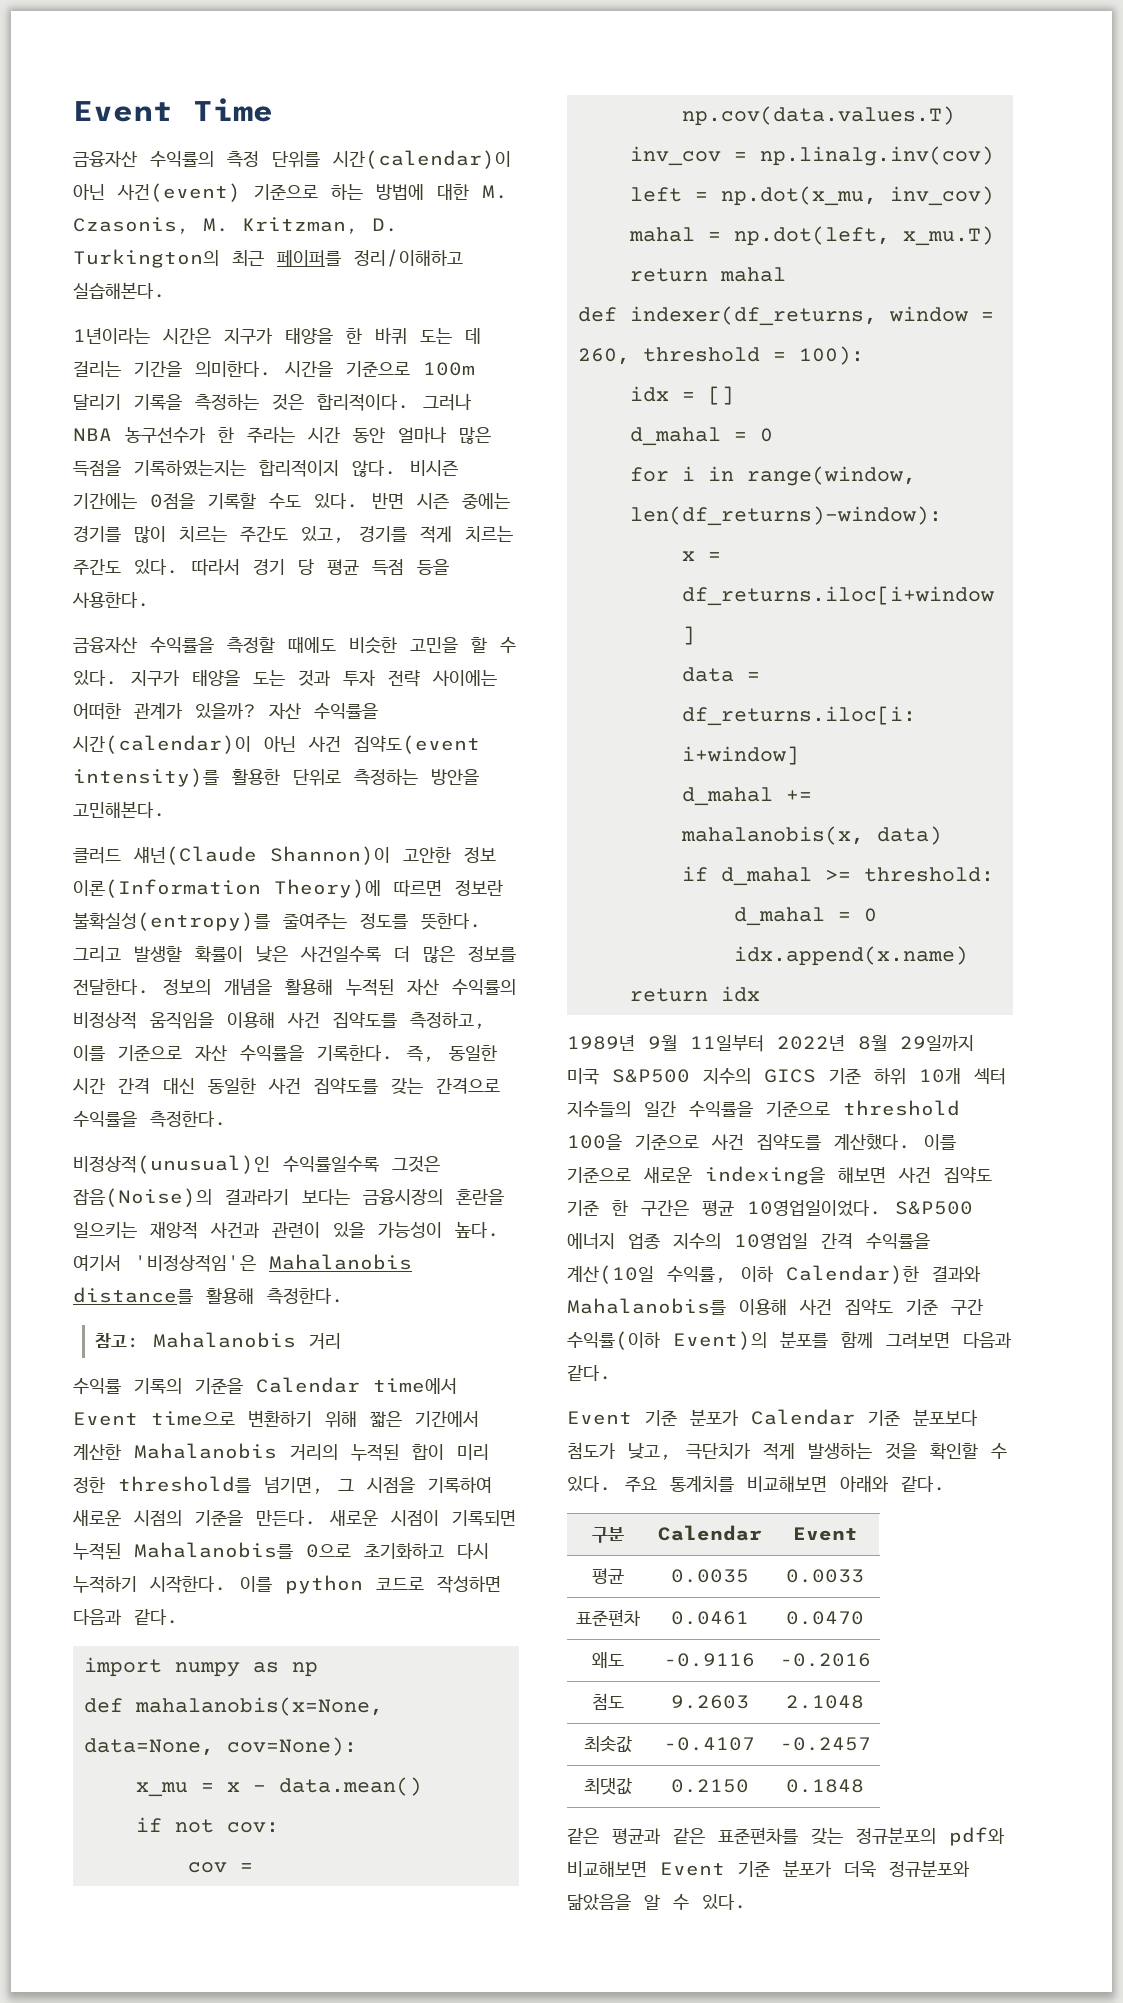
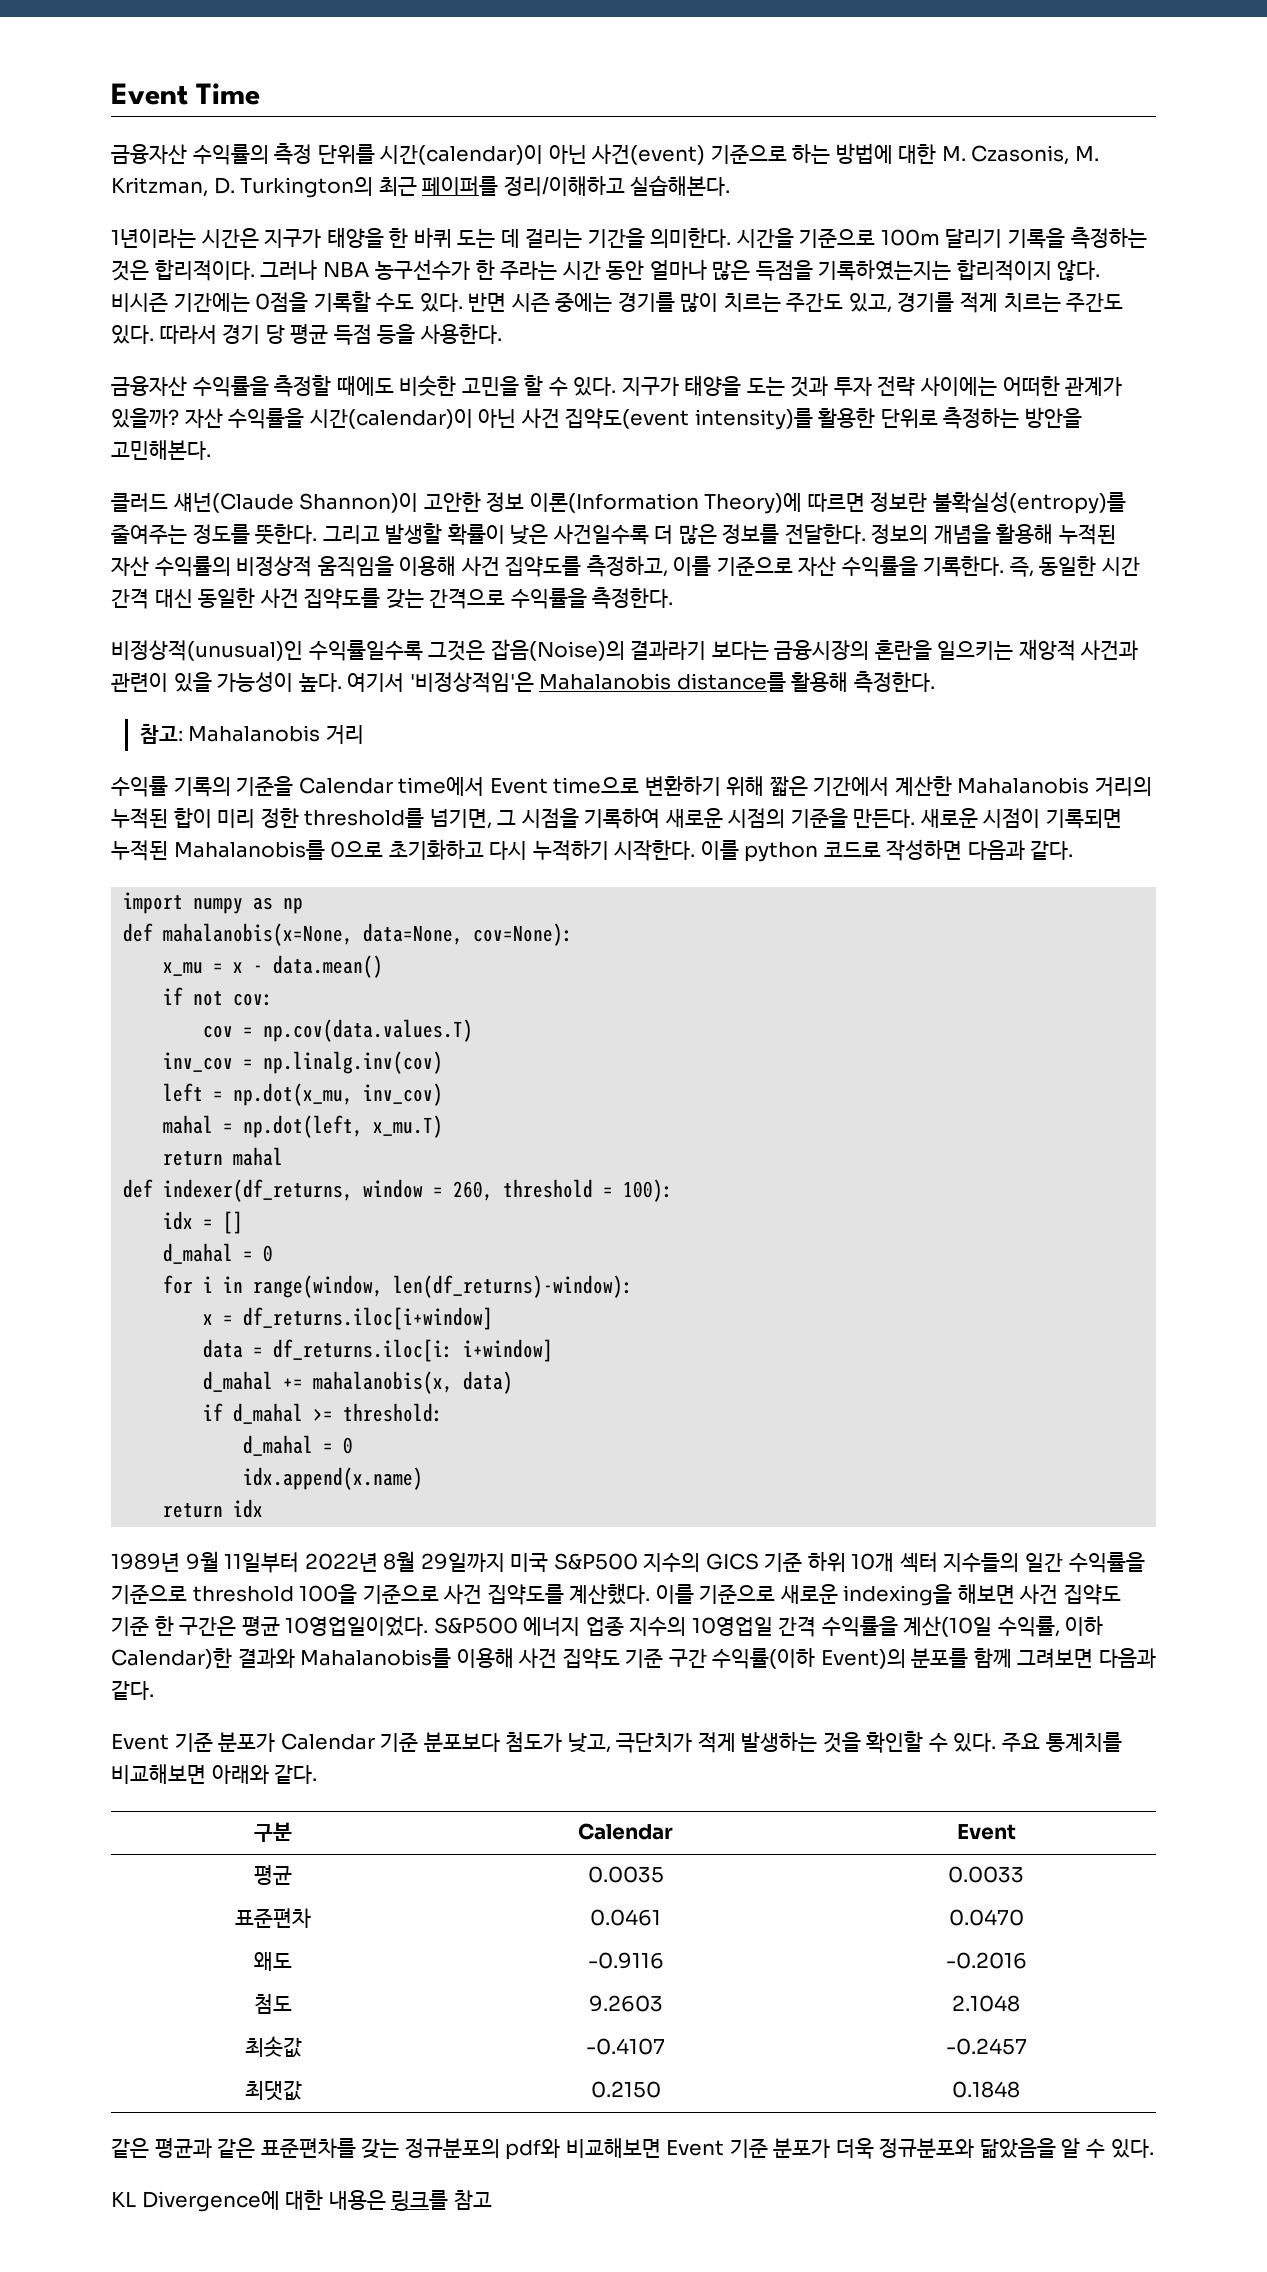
(747, 1902) none -> [111,2190,492,2212] // KL Divergence에 대한 내용은 링크를 참고

